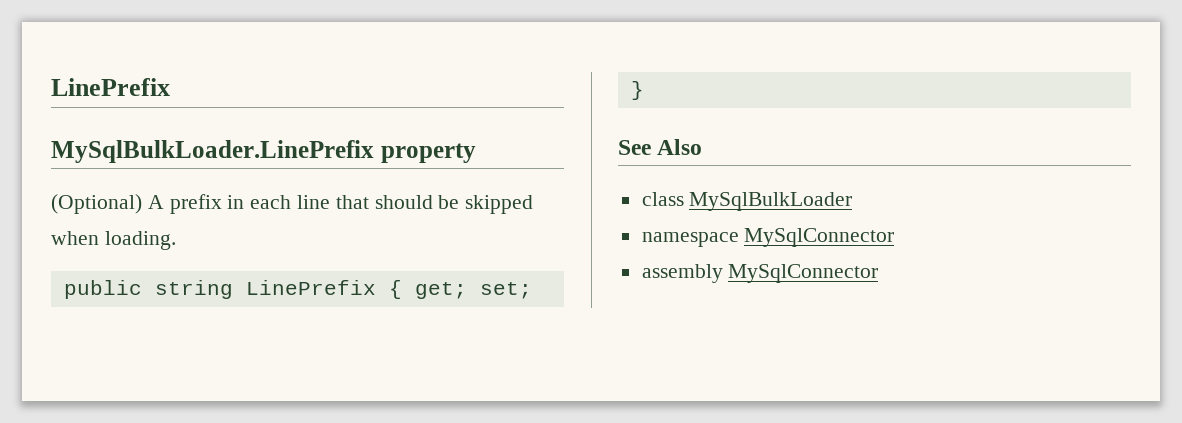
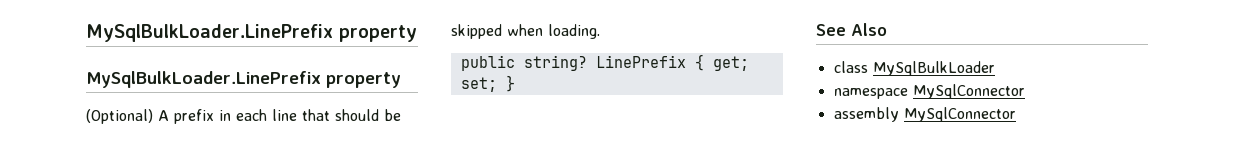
[51,78,170,96] LinePrefix -> [86,24,417,42] MySqlBulkLoader.LinePrefix property
[154,280,233,299] string -> [523,55,587,71] string?

